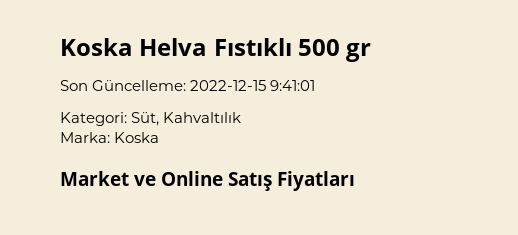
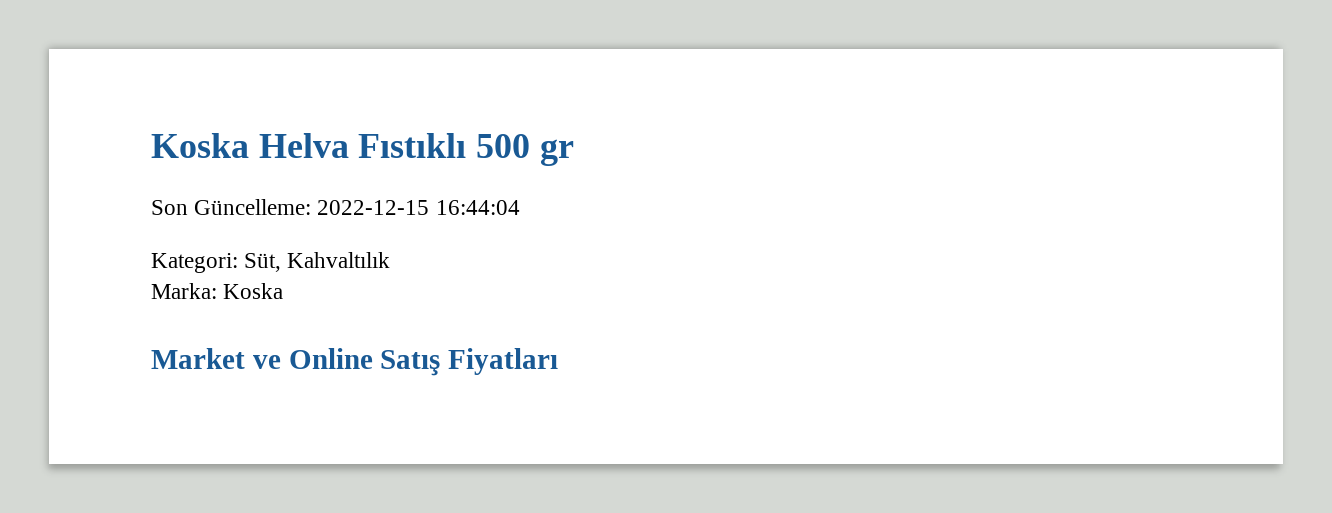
[270,80,316,91] 9:41:01 -> [435,200,520,215] 16:44:04

